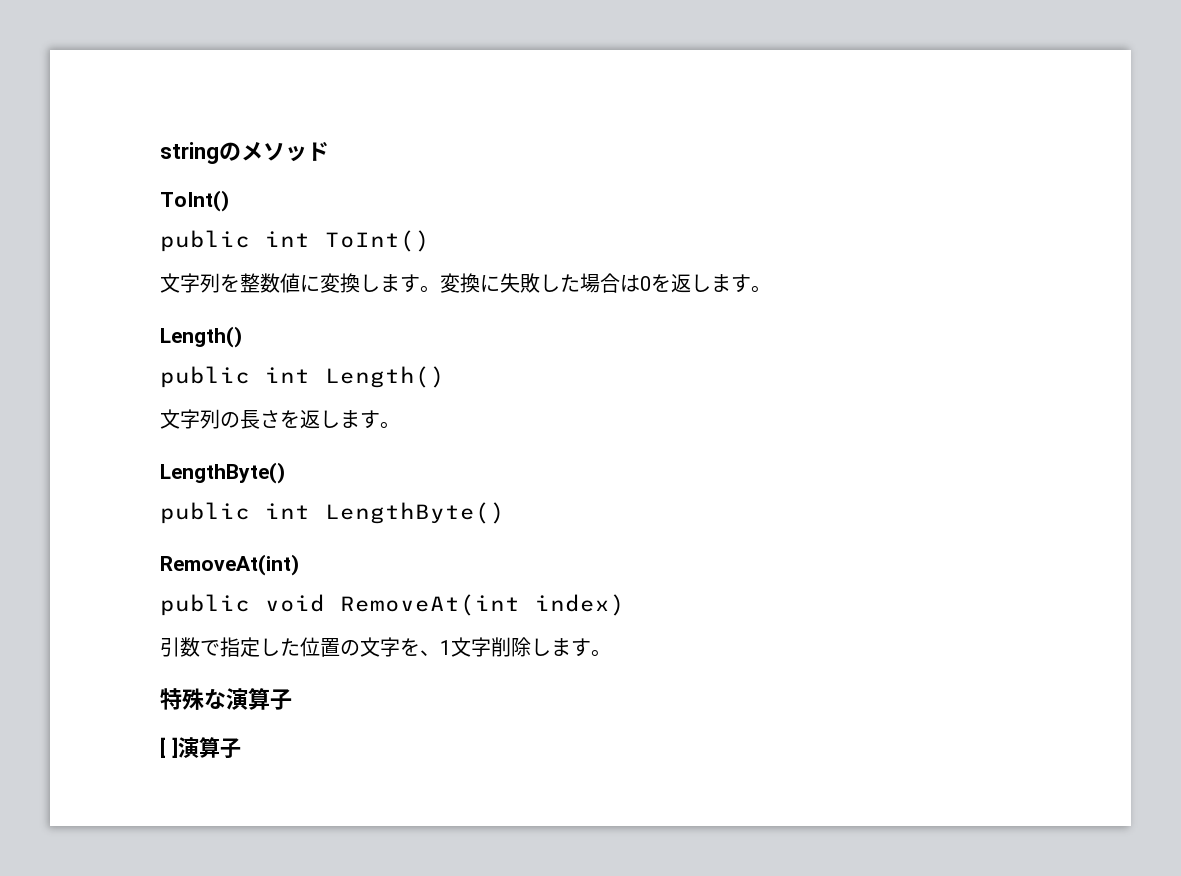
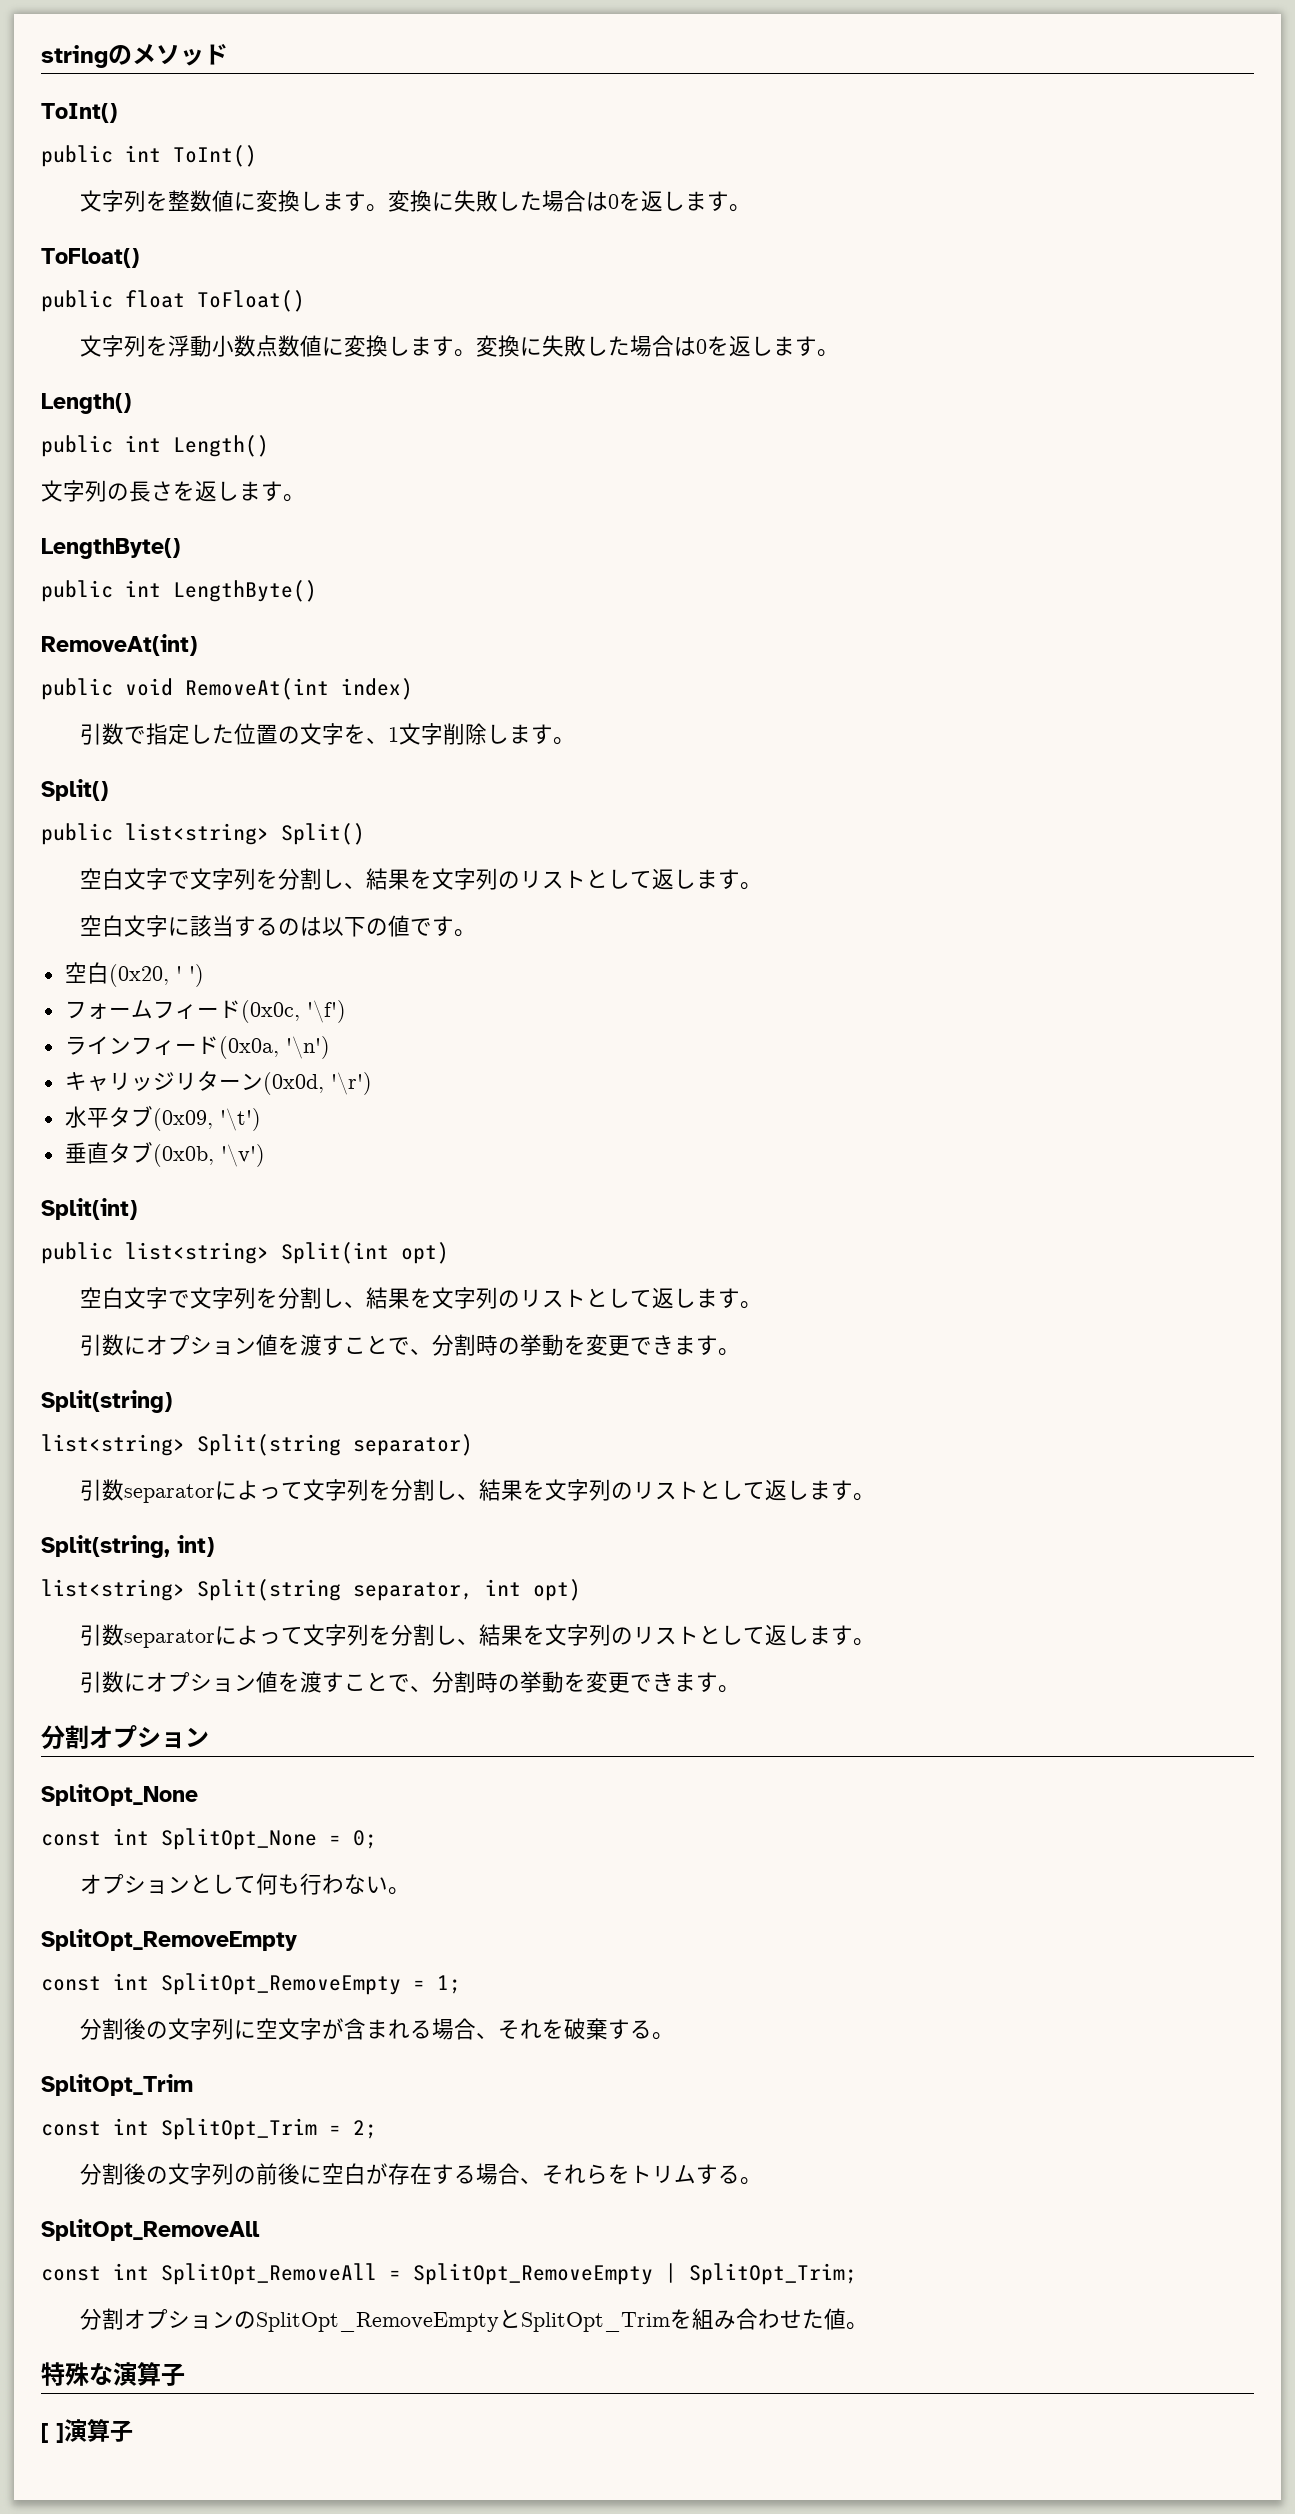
(771, 289) none -> [41,248,139,268] [41,290,305,312] [79,335,839,357] // ToFloat() // public float ToFloat() // 文字列を浮動小数点数値に変換します。変換に失敗した場合は0を返します。
(611, 653) none -> [41,779,108,801] [41,823,365,845] [79,868,762,890] [79,915,476,937] [64,962,204,987] [64,1000,346,1023] [64,1036,330,1059] [64,1071,372,1095] [64,1106,261,1131] [64,1142,265,1167] [41,1198,137,1220] [41,1242,449,1264] [79,1287,762,1309] [79,1334,740,1356] [41,1390,172,1413] [41,1434,473,1456] [79,1479,875,1503] [41,1535,214,1558] [41,1579,581,1601] [79,1624,875,1648] [79,1671,740,1693] [41,1725,209,1750] [41,1784,198,1806] [41,1828,377,1850] [79,1873,410,1895] [41,1929,297,1951] [41,1973,461,1995] [79,2018,674,2040] [41,2074,193,2096] [41,2118,377,2140] [79,2163,762,2185] [41,2219,260,2241] [41,2263,857,2285] [79,2308,868,2332] // Split() // public list<string> Split() // 空白文字で文字列を分割し、結果を文字列のリストとして返します。 // 空白文字に該当するのは以下の値です。 // 空白(0x20, ' ') // フォームフィード(0x0c, '\f') // ラインフィード(0x0a, '\n') // キャリッジリターン(0x0d, '\r') // 水平タブ(0x09, '\t') // 垂直タブ(0x0b, '\v') // Split(int) // public list<string> Split(int opt) // 空白文字で文字列を分割し、結果を文字列のリストとして返します。 // 引数にオプション値を渡すことで、分割時の挙動を変更できます。 // Split(string) // list<string> Split(string separator) // 引数separatorによって文字列を分割し、結果を文字列のリストとして返します。 // Split(string, int) // list<string> Split(string separator, int opt) // 引数separatorによって文字列を分割し、結果を文字列のリストとして返します。 // 引数にオプション値を渡すことで、分割時の挙動を変更できます。 // 分割オプション // SplitOpt_None // const int SplitOpt_None = 0; // オプションとして何も行わない。 // SplitOpt_RemoveEmpty // const int SplitOpt_RemoveEmpty = 1; // 分割後の文字列に空文字が含まれる場合、それを破棄する。 // SplitOpt_Trim // const int SplitOpt_Trim = 2; // 分割後の文字列の前後に空白が存在する場合、それらをトリムする。 // SplitOpt_RemoveAll // const int SplitOpt_RemoveAll = SplitOpt_RemoveEmpty | SplitOpt_Trim; // 分割オプションのSplitOpt_RemoveEmptyとSplitOpt_Trimを組み合わせた値。

